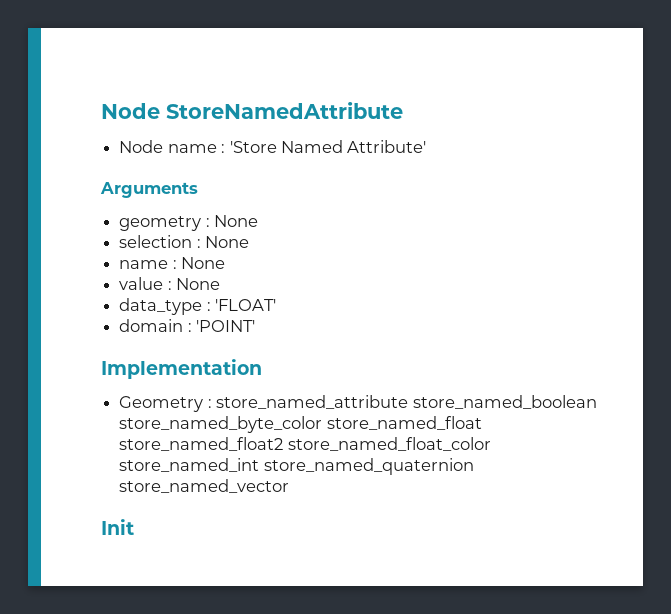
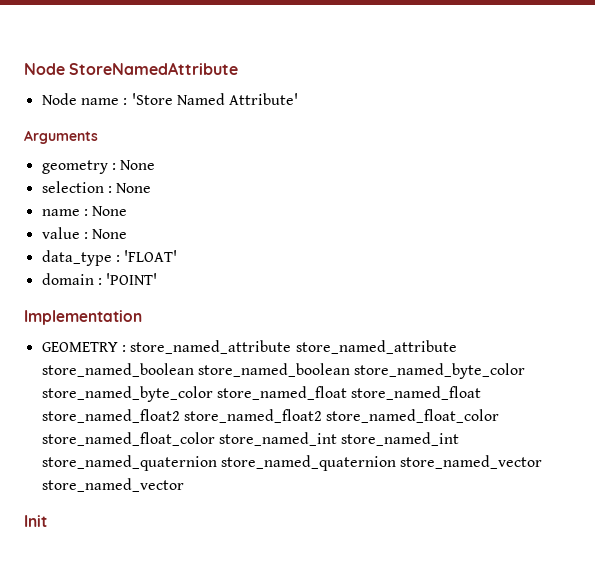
[119,396,204,412] Geometry -> [41,342,118,352] GEOMETRY
[412,395,597,409] [119,416,482,433] [119,437,491,451] [119,458,474,475] store_named_boolean store_named_byte_color store_named_float store_named_float2 store_named_float_color store_named_int store_named_quaternion -> [295,340,457,354] [41,363,526,379] [41,386,482,402] [41,409,500,423] [41,432,460,446] [41,455,543,471] store_named_attribute store_named_boolean store_named_boolean store_named_byte_color store_named_byte_color store_named_float store_named_float store_named_float2 store_named_float2 store_named_float_color store_named_float_color store_named_int store_named_int store_named_quaternion store_named_quaternion store_named_vector

